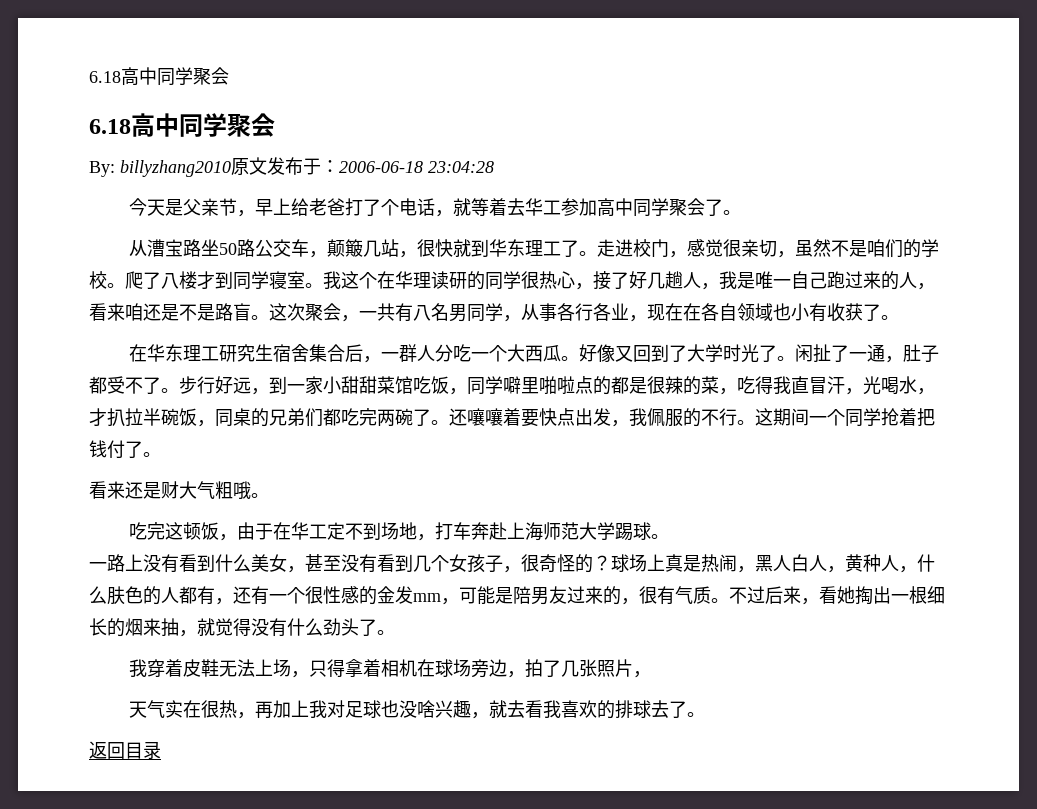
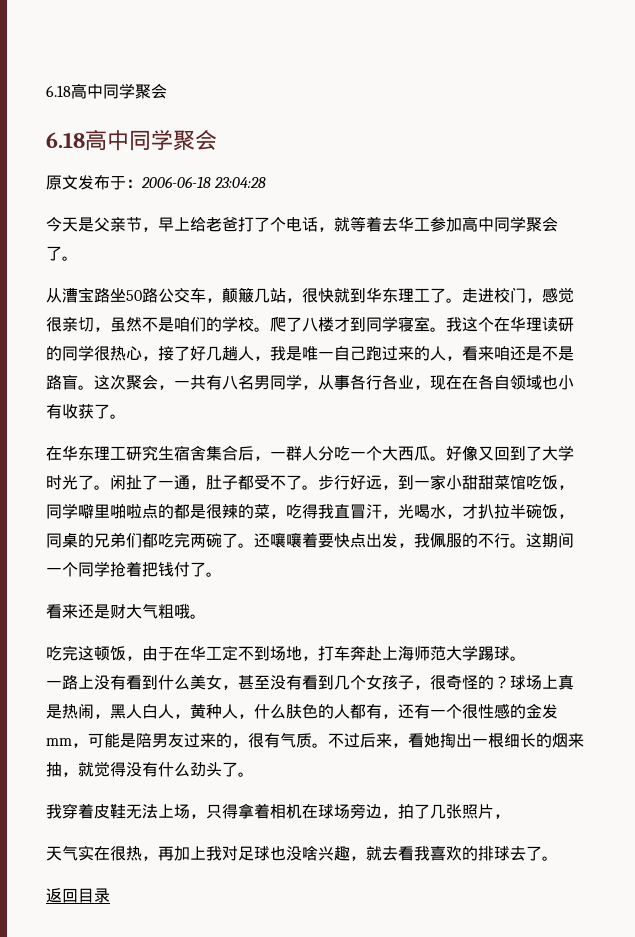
[89,160,231,177] By: billyzhang2010 -> (217, 140) none

